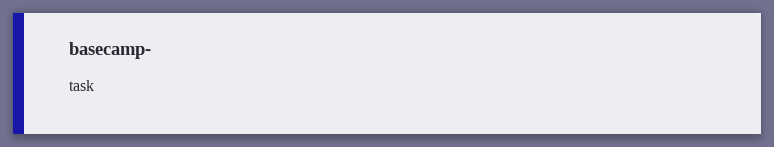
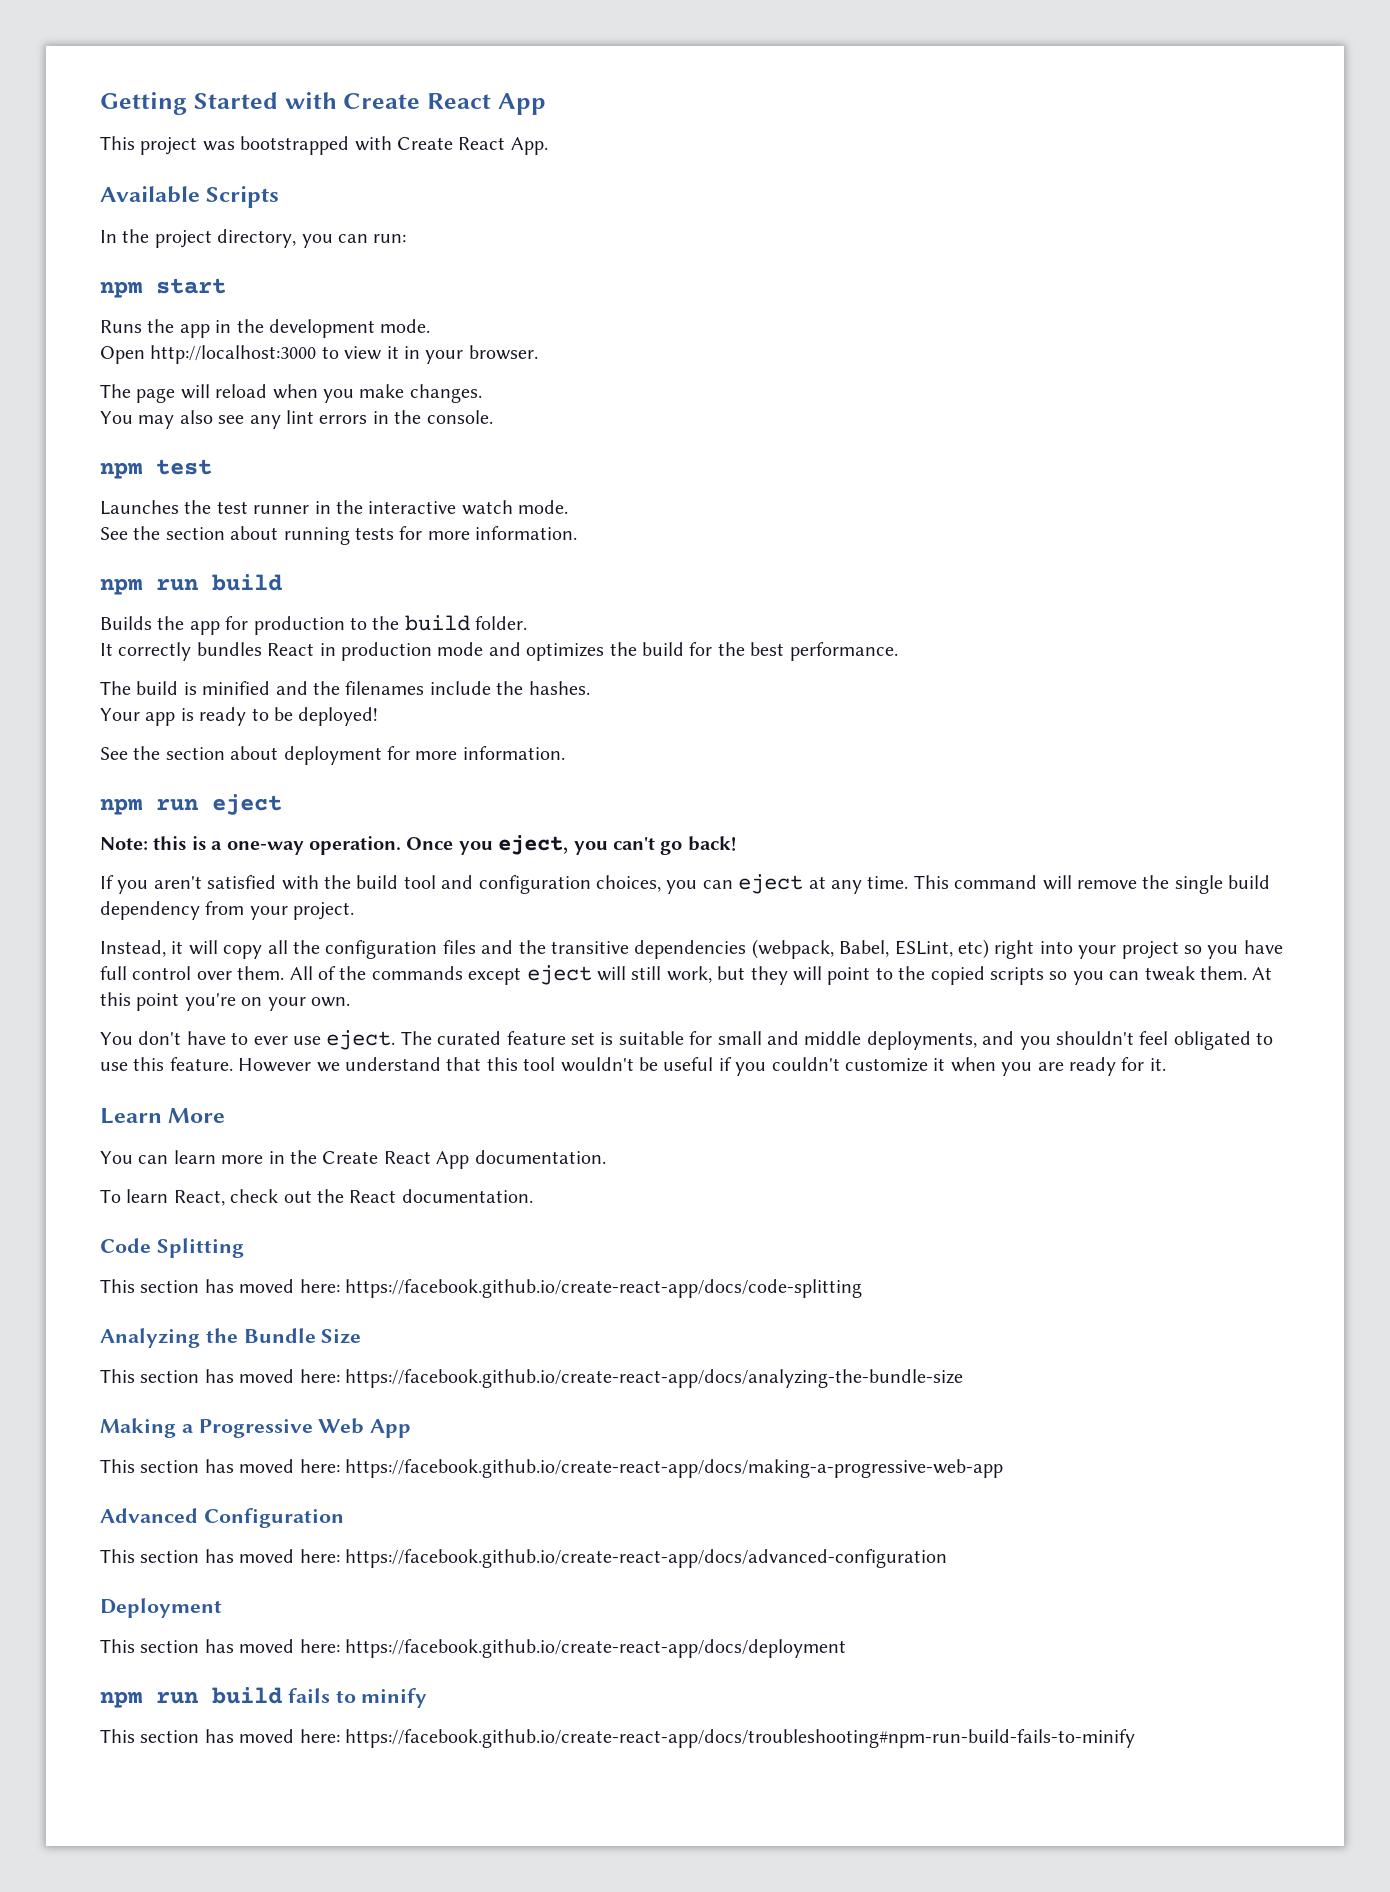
[69,42,151,59] [69,80,94,91] basecamp- // task -> [100,92,546,115] [100,136,548,155] [100,186,280,208] [100,229,407,248] [100,278,226,298] [100,319,431,338] [100,345,538,364] [100,384,482,403] [100,410,493,429] [100,459,212,479] [100,500,569,515] [100,526,578,545] [100,574,282,595] [100,615,528,635] [100,642,898,661] [100,681,590,695] [100,707,379,726] [100,746,565,765] [100,794,282,815] [100,835,736,855] [100,874,1271,894] [100,901,355,920] [100,939,1283,959] [100,965,1273,985] [100,992,350,1011] [100,1030,1274,1050] [100,1057,1166,1076] [100,1108,226,1124] [100,1150,606,1169] [100,1189,533,1206] [100,1238,244,1258] [100,1279,862,1298] [100,1328,362,1348] [100,1369,963,1388] [100,1418,412,1438] [100,1459,1003,1478] [100,1508,344,1528] [100,1549,947,1568] [100,1598,222,1618] [100,1639,846,1658] [100,1687,428,1708] [100,1729,1135,1748] Getting Started with Create React App // This project was bootstrapped with Create React App. // Available Scripts // In the project directory, you can run: // npm start // Runs the app in the development mode. // Open http://localhost:3000 to view it in your browser. // The page will reload when you make changes. // You may also see any lint errors in the console. // npm test // Launches the test runner in the interactive watch mode. // See the section about running tests for more information. // npm run build // Builds the app for production to the build folder. // It correctly bundles React in production mode and optimizes the build for the best performance. // The build is minified and the filenames include the hashes. // Your app is ready to be deployed! // See the section about deployment for more information. // npm run eject // Note: this is a one-way operation. Once you eject, you can't go back! // If you aren't satisfied with the build tool and configuration choices, you can eject at any time. This command will remove the single build dependency from your project. // Instead, it will copy all the configuration files and the transitive dependencies (webpack, Babel, ESLint, etc) right into your project so you have full control over them. All of the commands except eject will still work, but they will point to the copied scripts so you can tweak them. At this point you're on your own. // You don't have to ever use eject. The curated feature set is suitable for small and middle deployments, and you shouldn't feel obligated to use this feature. However we understand that this tool wouldn't be useful if you couldn't customize it when you are ready for it. // Learn More // You can learn more in the Create React App documentation. // To learn React, check out the React documentation. // Code Splitting // This section has moved here: https://facebook.github.io/create-react-app/docs/code-splitting // Analyzing the Bundle Size // This section has moved here: https://facebook.github.io/create-react-app/docs/analyzing-the-bundle-size // Making a Progressive Web App // This section has moved here: https://facebook.github.io/create-react-app/docs/making-a-progressive-web-app // Advanced Configuration // This section has moved here: https://facebook.github.io/create-react-app/docs/advanced-configuration // Deployment // This section has moved here: https://facebook.github.io/create-react-app/docs/deployment // npm run build fails to minify // This section has moved here: https://facebook.github.io/create-react-app/docs/troubleshooting#npm-run-build-fails-to-minify

